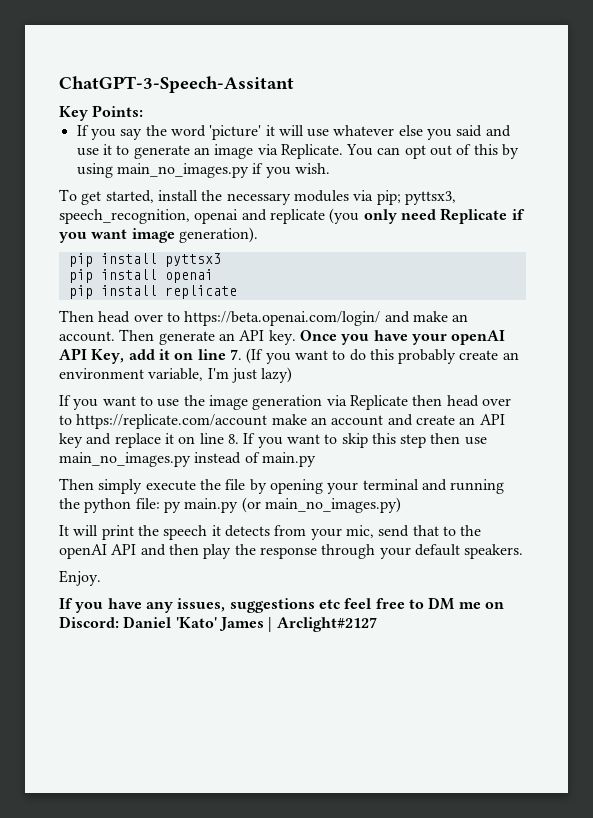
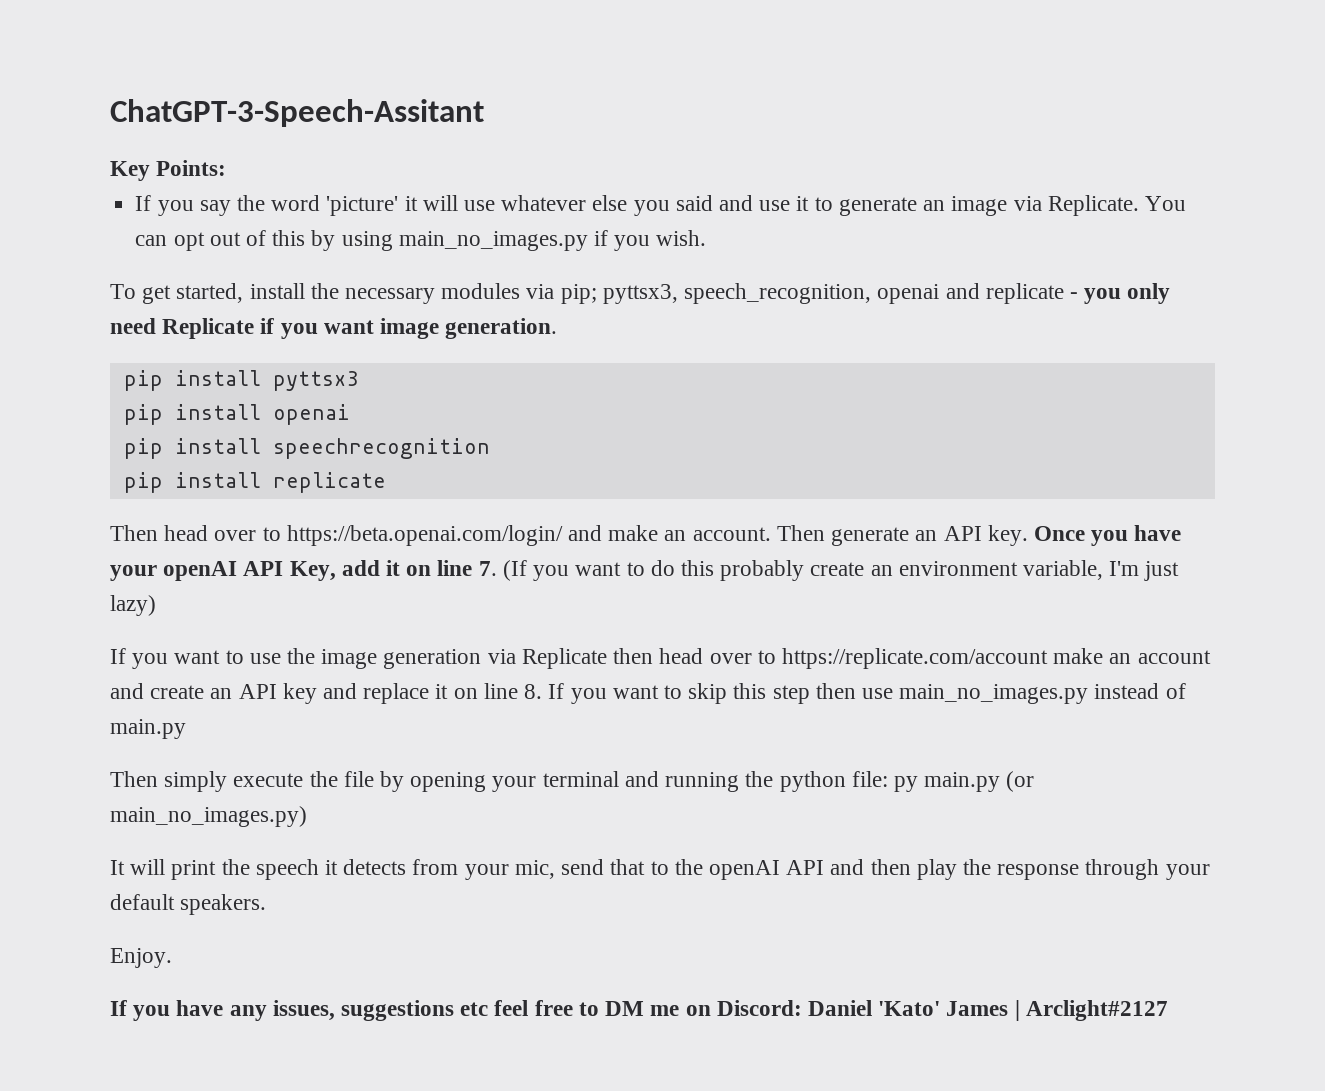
[329,208,360,224] (you -> [1069,288,1122,304] - you
[178,227,258,243] generation). -> [445,318,558,339] generation.
(213, 276) none -> [123,438,490,459] // pip install speechrecognition

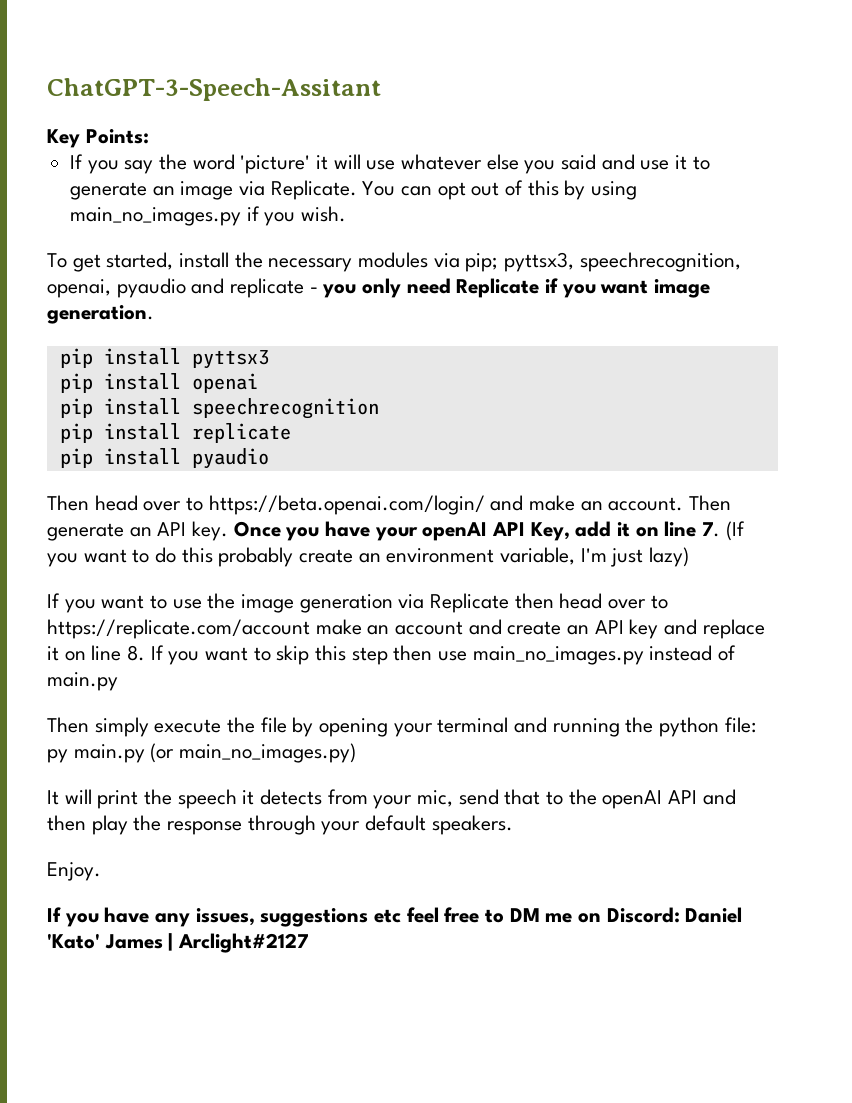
[684,283,940,304] speech_recognition, openai -> [579,252,741,272] [47,278,186,298] speechrecognition, openai, pyaudio
(386, 482) none -> [59,448,269,469] // pip install pyaudio

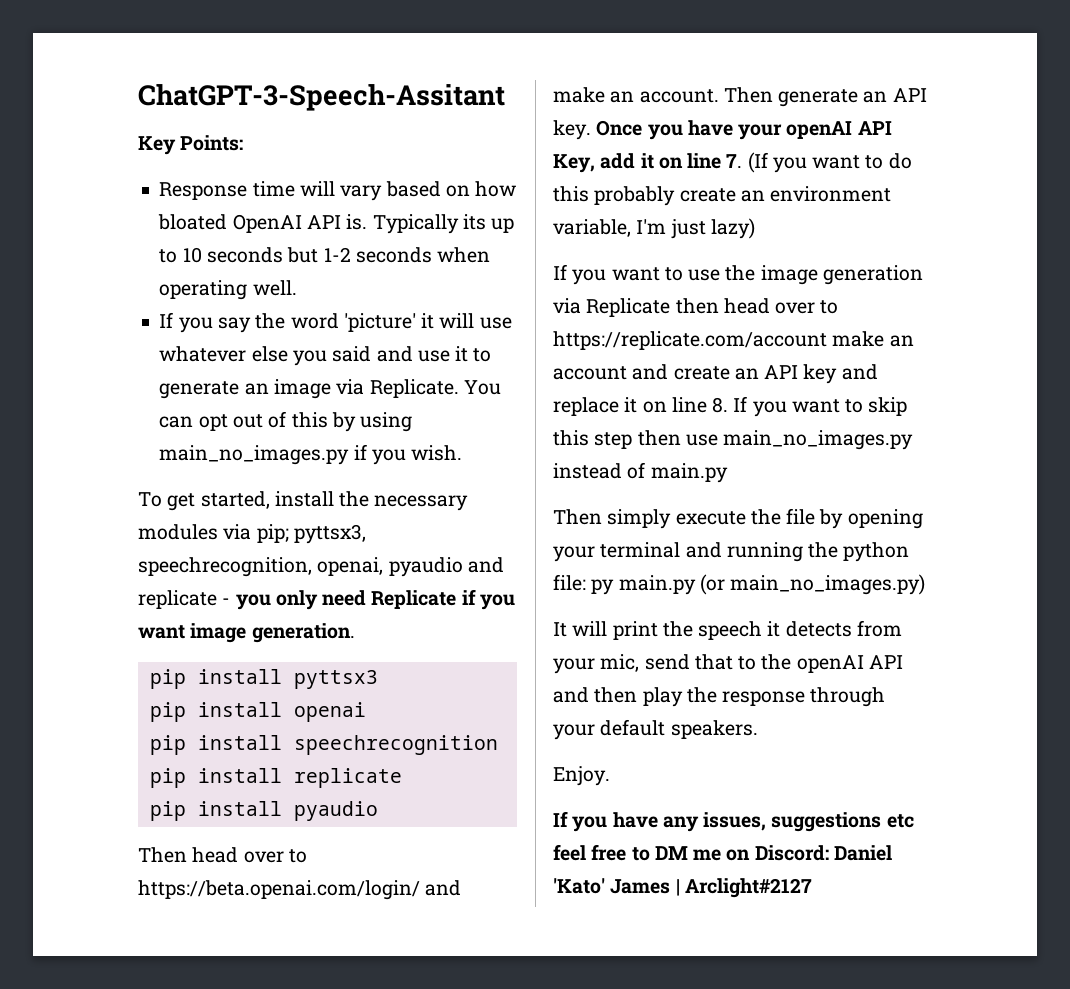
(149, 136) none -> [159,181,517,201] [158,214,515,234] [159,247,491,263] [159,280,297,300] // Response time will vary based on how bloated OpenAI API is. Typically its up to 10 seconds but 1-2 seconds when operating well.

